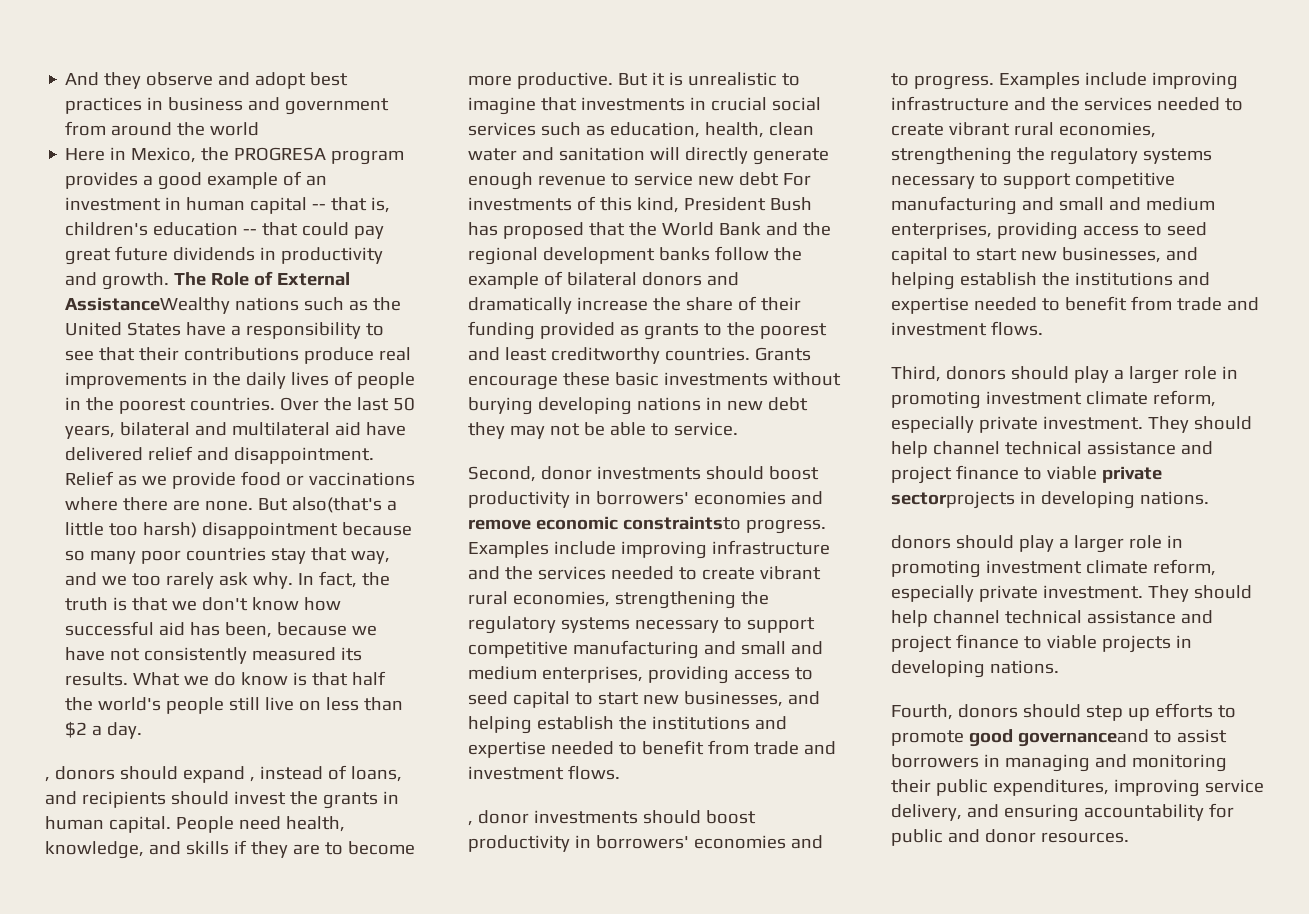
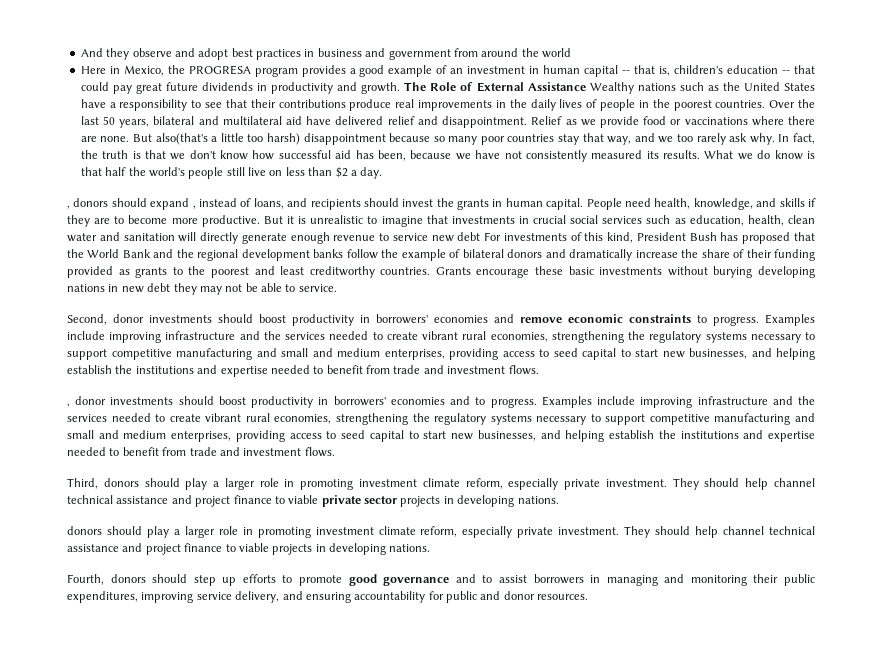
[65,297,231,314] AssistanceWealthy -> [527,82,634,94] Assistance Wealthy
[622,516,741,530] constraintsto -> [629,314,707,323] constraints to
[891,491,1015,509] sectorprojects -> [364,496,441,507] sector projects
[1017,729,1149,747] governanceand -> [383,574,476,586] governance and

